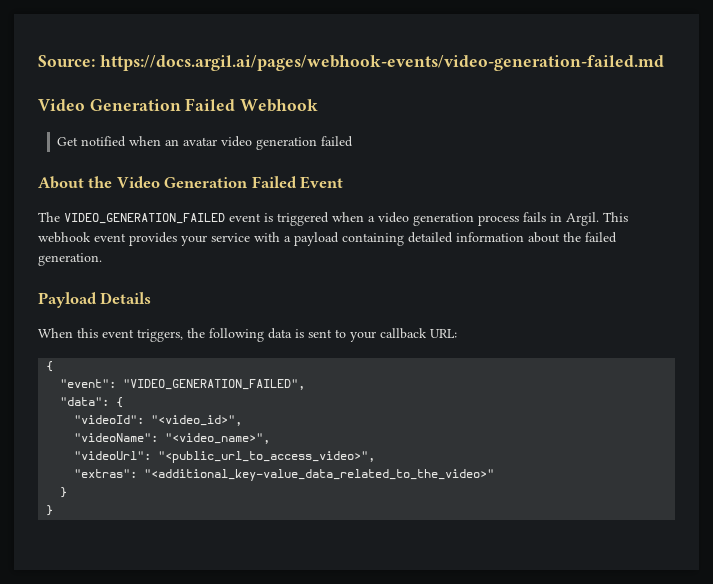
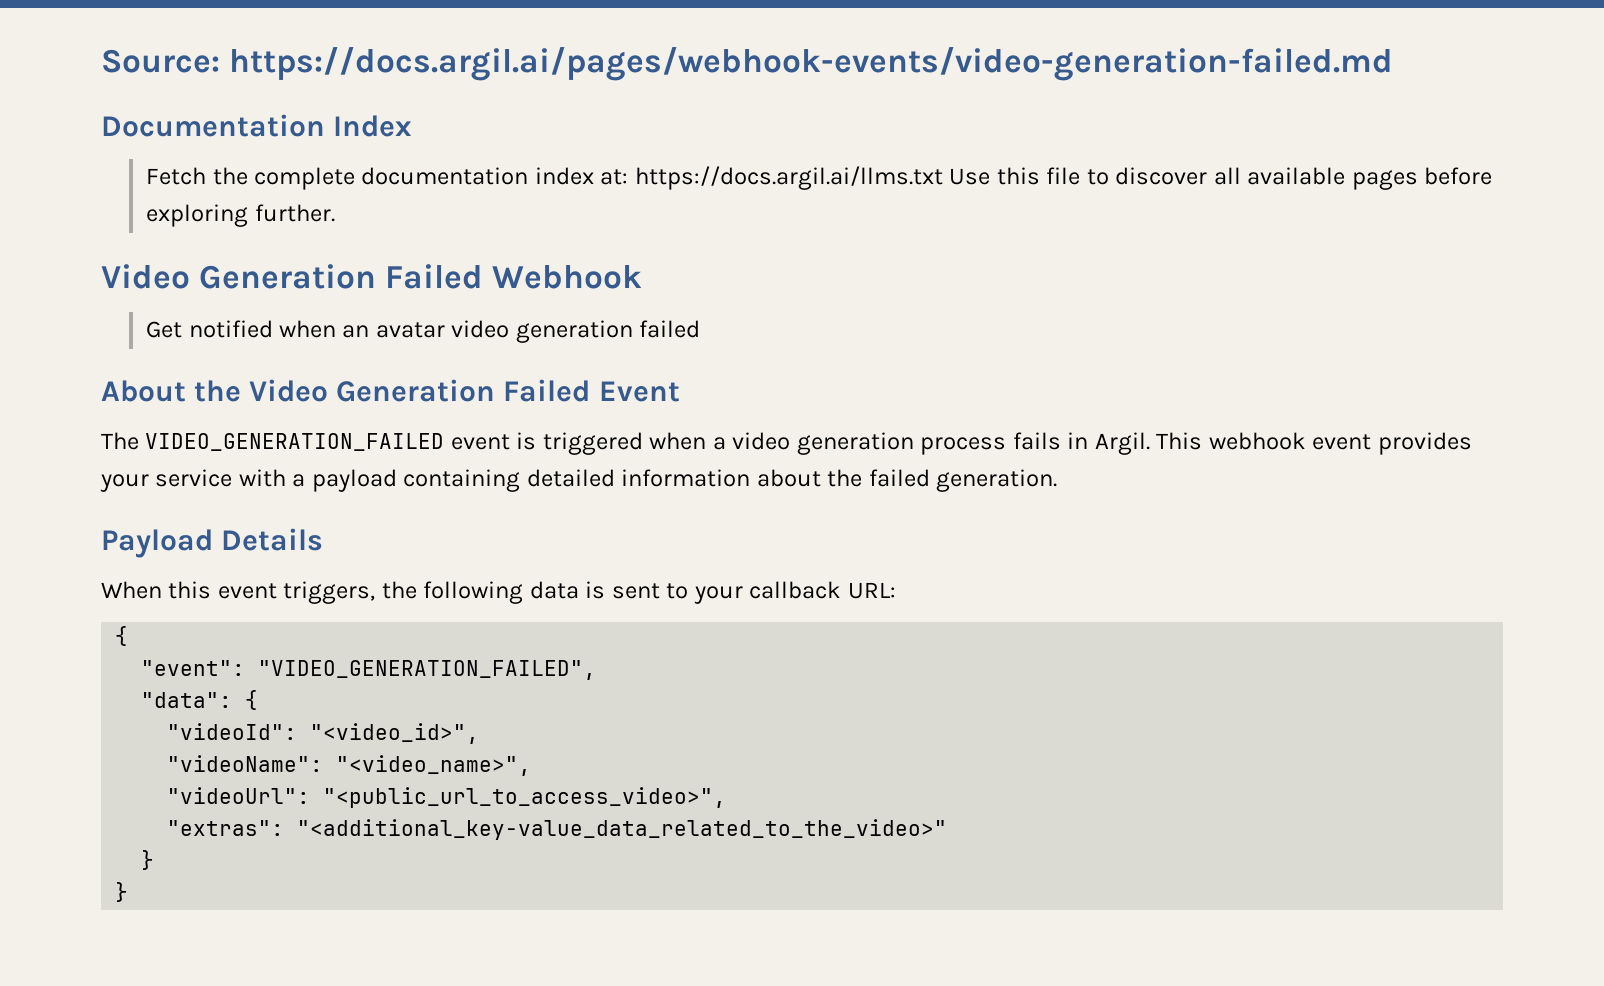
(664, 63) none -> [101,114,413,137] [146,166,1493,190] [146,204,335,227] // Documentation Index // Fetch the complete documentation index at: https://docs.argil.ai/llms.txt Use this file to discover all available pages before exploring further.

